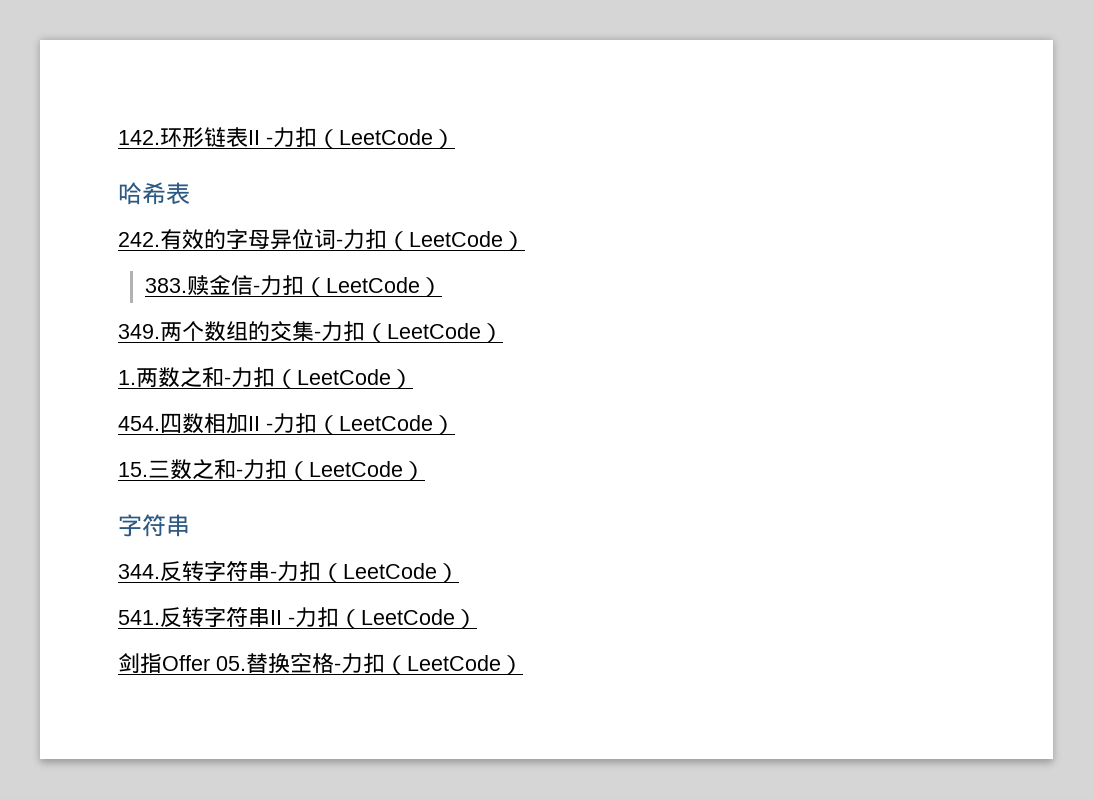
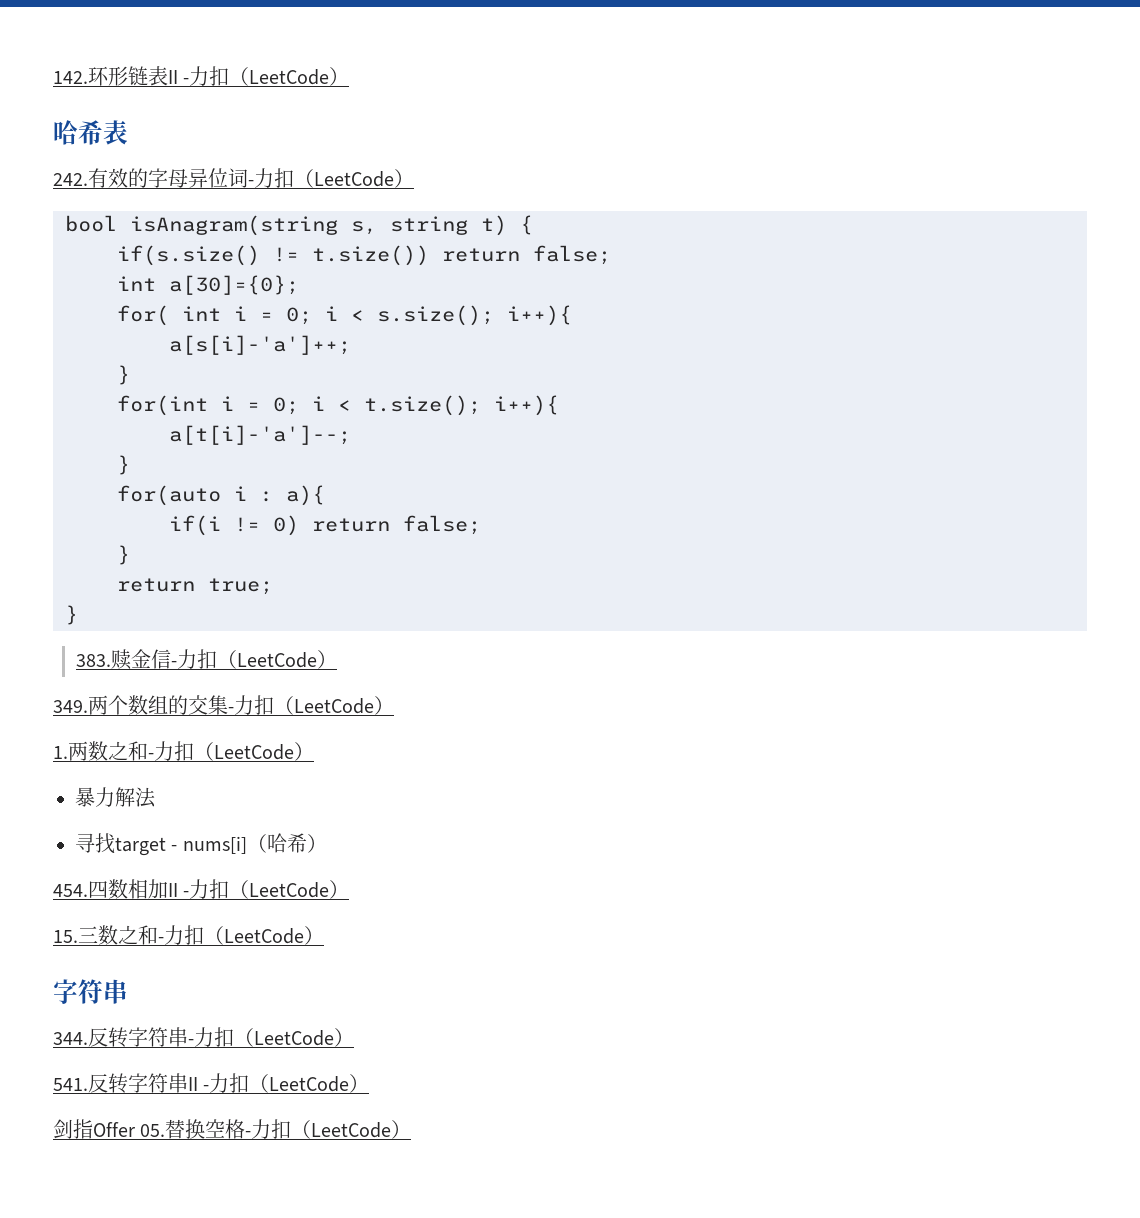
(525, 241) none -> [65,215,533,236] [117,245,611,266] [117,275,299,295] [117,305,572,326] [169,335,351,355] [117,365,130,385] [117,395,559,416] [169,425,351,445] [117,455,130,475] [117,485,325,506] [169,515,481,536] [117,545,130,565] [117,578,273,595] [65,605,78,625] // bool isAnagram(string s, string t) { // if(s.size() != t.size()) return false; // int a[30]={0}; // for( int i = 0; i < s.size(); i++){ // a[s[i]-'a']++; // } // for(int i = 0; i < t.size(); i++){ // a[t[i]-'a']--; // } // for(auto i : a){ // if(i != 0) return false; // } // return true; // }
(413, 379) none -> [75,787,156,808] [75,833,327,856] // 暴力解法 // 寻找target - nums[i]（哈希）

